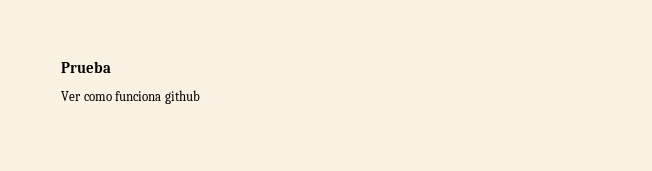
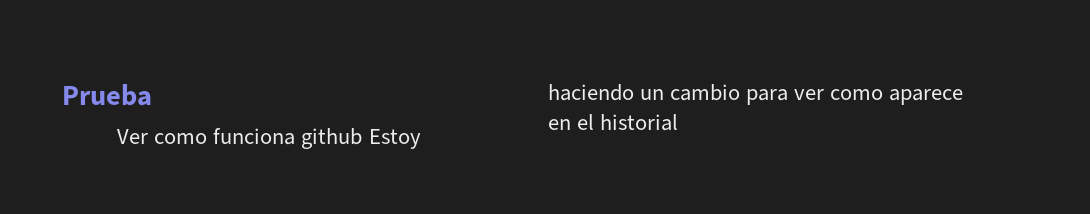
(200, 97) none -> [368,129,421,149] [548,84,964,105] [548,114,679,131] Estoy haciendo un cambio para ver como aparece en el historial

